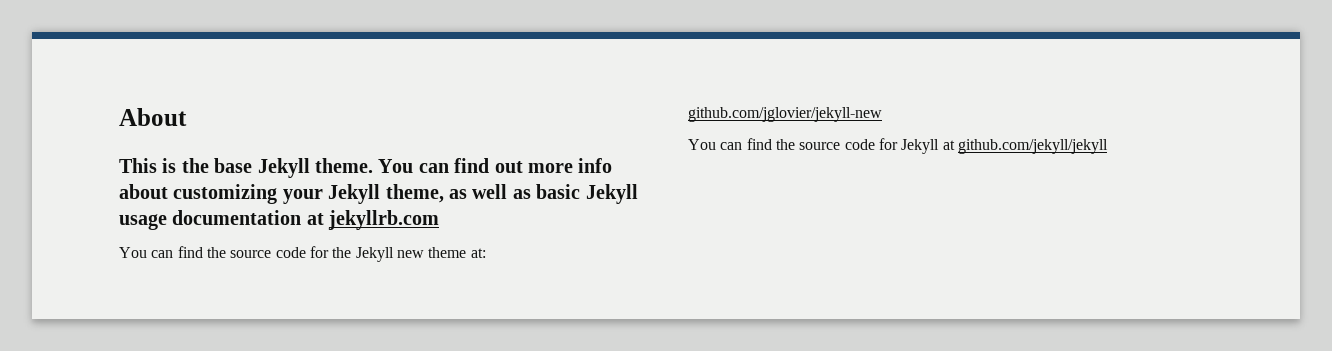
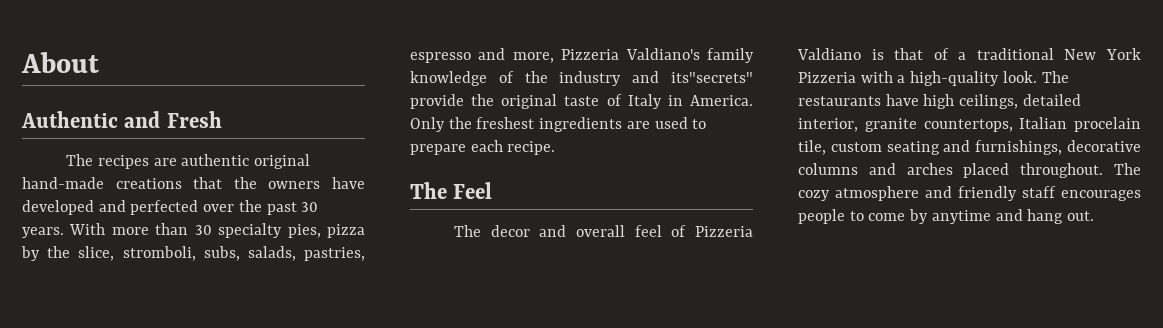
[119,158,613,178] [119,184,638,204] [119,210,440,230] [119,246,486,262] [688,107,882,122] [688,138,1108,154] This is the base Jekyll theme. You can find out more info about customizing your Jekyll theme, as well as basic Jekyll usage documentation at jekyllrb.com // You can find the source code for the Jekyll new theme at: github.com/jglovier/jekyll-new // You can find the source code for Jekyll at github.com/jekyll/jekyll -> [21,111,222,128] [66,154,311,169] [22,177,365,189] [22,200,319,215] [22,223,366,238] [21,246,365,261] [410,48,754,63] [410,71,753,86] [410,94,753,109] [410,117,707,132] [410,140,556,155] [410,182,493,199] [454,225,753,237] [797,48,1141,60] [798,71,1069,86] [798,94,1081,109] [798,117,1141,132] [798,140,1141,155] [798,163,1141,178] [798,186,1141,201] [798,209,1095,224] Authentic and Fresh // The recipes are authentic original hand-made creations that the owners have developed and perfected over the past 30 years. With more than 30 specialty pies, pizza by the slice, stromboli, subs, salads, pastries, espresso and more, Pizzeria Valdiano's family knowledge of the industry and its"secrets" provide the original taste of Italy in America. Only the freshest ingredients are used to prepare each recipe. // The Feel // The decor and overall feel of Pizzeria Valdiano is that of a traditional New York Pizzeria with a high-quality look. The restaurants have high ceilings, detailed interior, granite countertops, Italian procelain tile, custom seating and furnishings, decorative columns and arches placed throughout. The cozy atmosphere and friendly staff encourages people to come by anytime and hang out.

